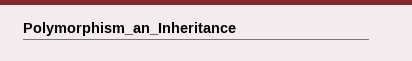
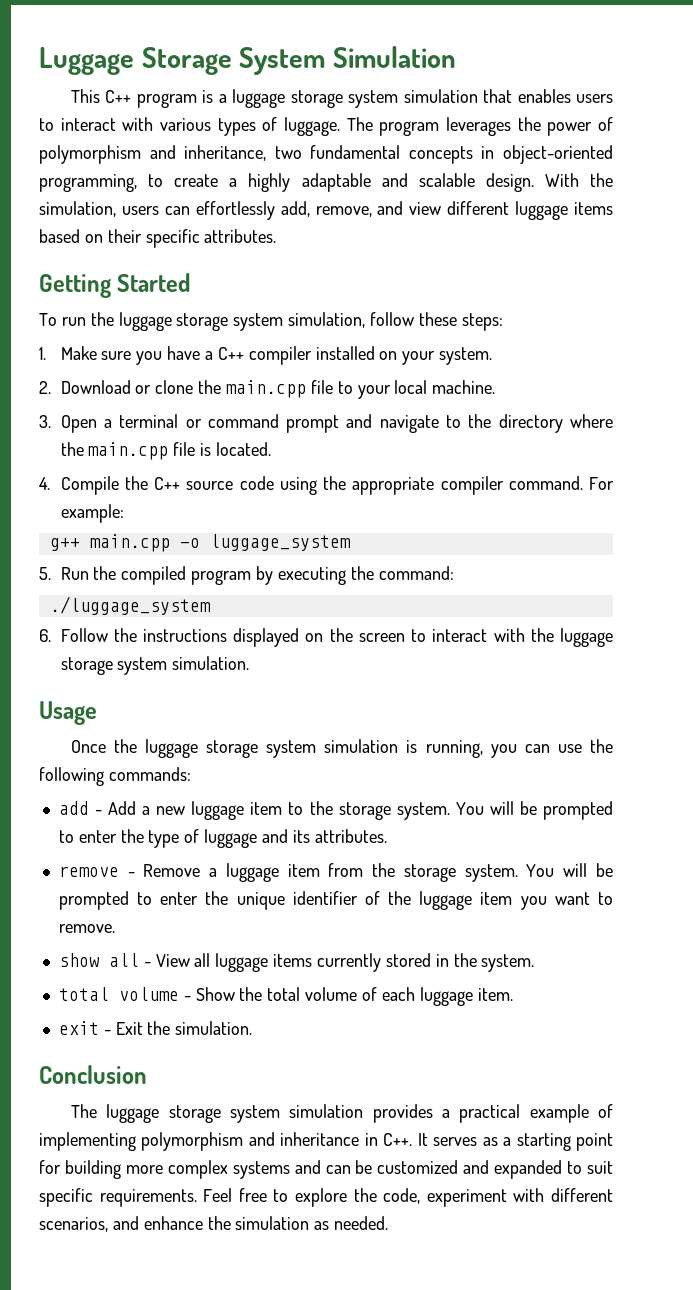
[23,22,236,36] Polymorphism_an_Inheritance -> [39,46,456,75] [70,89,613,108] [39,117,614,136] [39,145,614,164] [39,173,614,192] [39,201,613,220] [39,229,277,248] [39,273,191,298] [39,312,503,331] [39,346,493,365] [39,380,496,399] [39,414,614,433] [60,442,272,460] [39,476,615,495] [60,504,124,523] [49,534,351,552] [39,566,454,585] [49,596,211,615] [39,628,613,647] [60,656,250,675] [39,701,97,725] [70,739,613,758] [39,767,191,786] [58,801,613,820] [58,829,387,848] [58,863,614,882] [58,891,614,910] [58,924,115,933] [58,953,535,972] [58,987,513,1006] [58,1021,253,1035] [39,1065,147,1084] [70,1104,613,1123] [39,1132,613,1151] [39,1160,613,1179] [39,1188,614,1207] [39,1216,389,1232] Luggage Storage System Simulation // This C++ program is a luggage storage system simulation that enables users to interact with various types of luggage. The program leverages the power of polymorphism and inheritance, two fundamental concepts in object-oriented programming, to create a highly adaptable and scalable design. With the simulation, users can effortlessly add, remove, and view different luggage items based on their specific attributes. // Getting Started // To run the luggage storage system simulation, follow these steps: // 1. Make sure you have a C++ compiler installed on your system. // 2. Download or clone the main.cpp file to your local machine. // 3. Open a terminal or command prompt and navigate to the directory where the main.cpp file is located. // 4. Compile the C++ source code using the appropriate compiler command. For example: // g++ main.cpp -o luggage_system // 5. Run the compiled program by executing the command: // ./luggage_system // 6. Follow the instructions displayed on the screen to interact with the luggage storage system simulation. // Usage // Once the luggage storage system simulation is running, you can use the following commands: // add - Add a new luggage item to the storage system. You will be prompted to enter the type of luggage and its attributes. // remove - Remove a luggage item from the storage system. You will be prompted to enter the unique identifier of the luggage item you want to remove. // show all - View all luggage items currently stored in the system. // total volume - Show the total volume of each luggage item. // exit - Exit the simulation. // Conclusion // The luggage storage system simulation provides a practical example of implementing polymorphism and inheritance in C++. It serves as a starting point for building more complex systems and can be customized and expanded to suit specific requirements. Feel free to explore the code, experiment with different scenarios, and enhance the simulation as needed.

